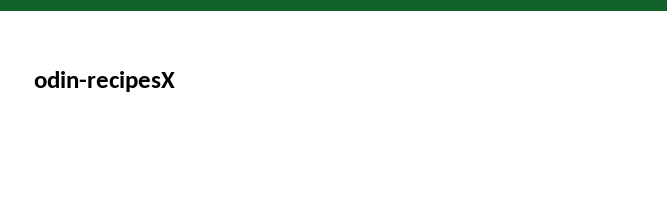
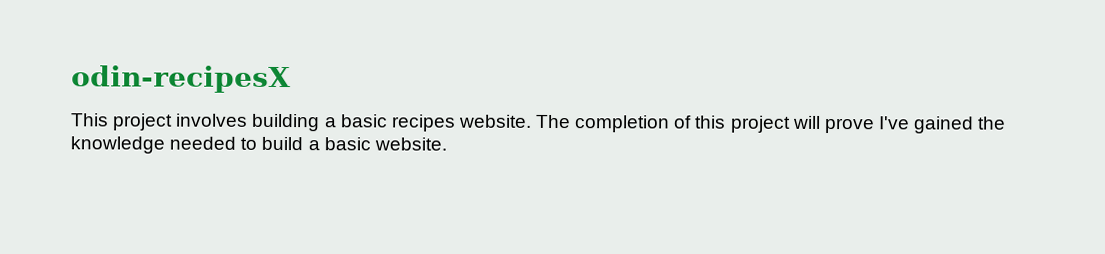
(175, 81) none -> [70,113,1007,134] [70,136,447,154] // This project involves building a basic recipes website. The completion of this project will prove I've gained the knowledge needed to build a basic website.

